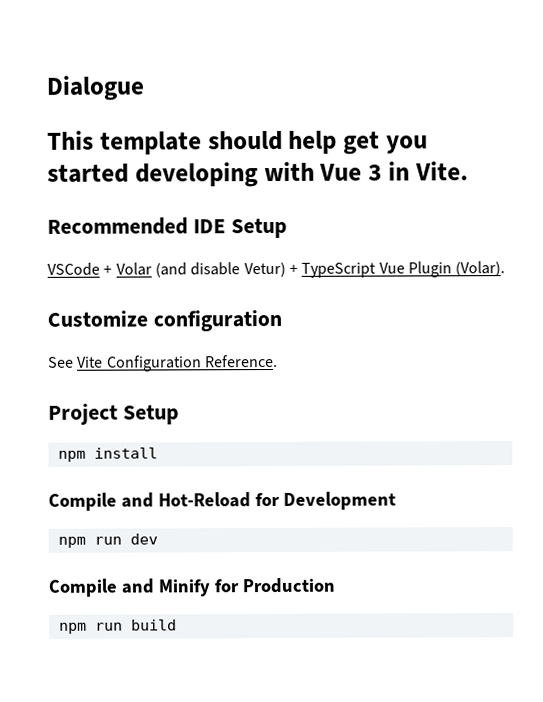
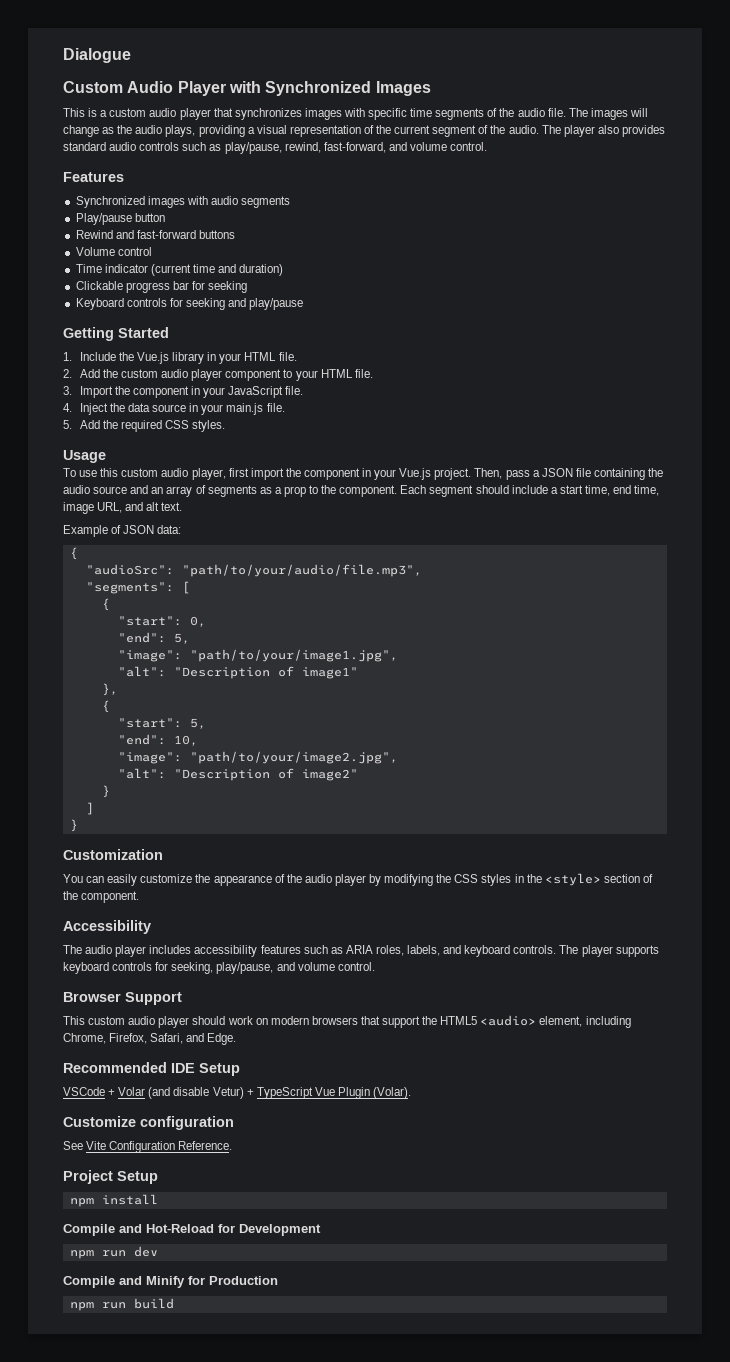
[47,130,428,155] [47,161,469,188] This template should help get you started developing with Vue 3 in Vite. -> [63,81,431,96] [63,108,648,120] [63,125,665,137] [63,142,488,154] [63,172,124,182] [75,196,291,208] [75,213,165,225] [75,230,235,239] [75,247,152,256] [75,264,284,276] [75,281,248,293] [75,298,304,310] [63,327,169,341] [63,352,297,364] [63,369,373,381] [63,386,304,398] [63,403,285,415] [63,420,226,432] [63,450,106,463] [63,468,664,480] [63,485,660,497] [63,502,183,514] [63,525,182,537] [69,547,78,560] [85,564,422,577] [85,581,190,594] [101,598,110,611] [117,616,206,627] [117,632,190,644] [117,649,398,662] [117,666,358,679] [101,683,118,696] [101,700,110,713] [117,718,206,729] [117,734,198,746] [117,751,398,764] [117,768,358,781] [101,785,110,798] [85,802,94,815] [69,819,78,832] [63,849,163,860] [63,873,653,886] [63,891,140,903] [63,920,151,934] [63,945,659,957] [63,962,375,974] [63,992,182,1005] [63,1015,631,1028] [63,1033,237,1045] Custom Audio Player with Synchronized Images // This is a custom audio player that synchronizes images with specific time segments of the audio file. The images will change as the audio plays, providing a visual representation of the current segment of the audio. The player also provides standard audio controls such as play/pause, rewind, fast-forward, and volume control. // Features // Synchronized images with audio segments // Play/pause button // Rewind and fast-forward buttons // Volume control // Time indicator (current time and duration) // Clickable progress bar for seeking // Keyboard controls for seeking and play/pause // Getting Started // 1. Include the Vue.js library in your HTML file. // 2. Add the custom audio player component to your HTML file. // 3. Import the component in your JavaScript file. // 4. Inject the data source in your main.js file. // 5. Add the required CSS styles. // Usage // To use this custom audio player, first import the component in your Vue.js project. Then, pass a JSON file containing the audio source and an array of segments as a prop to the component. Each segment should include a start time, end time, image URL, and alt text. // Example of JSON data: // { // "audioSrc": "path/to/your/audio/file.mp3", // "segments": [ // { // "start": 0, // "end": 5, // "image": "path/to/your/image1.jpg", // "alt": "Description of image1" // }, // { // "start": 5, // "end": 10, // "image": "path/to/your/image2.jpg", // "alt": "Description of image2" // } // ] // } // Customization // You can easily customize the appearance of the audio player by modifying the CSS styles in the <style> section of the component. // Accessibility // The audio player includes accessibility features such as ARIA roles, labels, and keyboard controls. The player supports keyboard controls for seeking, play/pause, and volume control. // Browser Support // This custom audio player should work on modern browsers that support the HTML5 <audio> element, including Chrome, Firefox, Safari, and Edge.

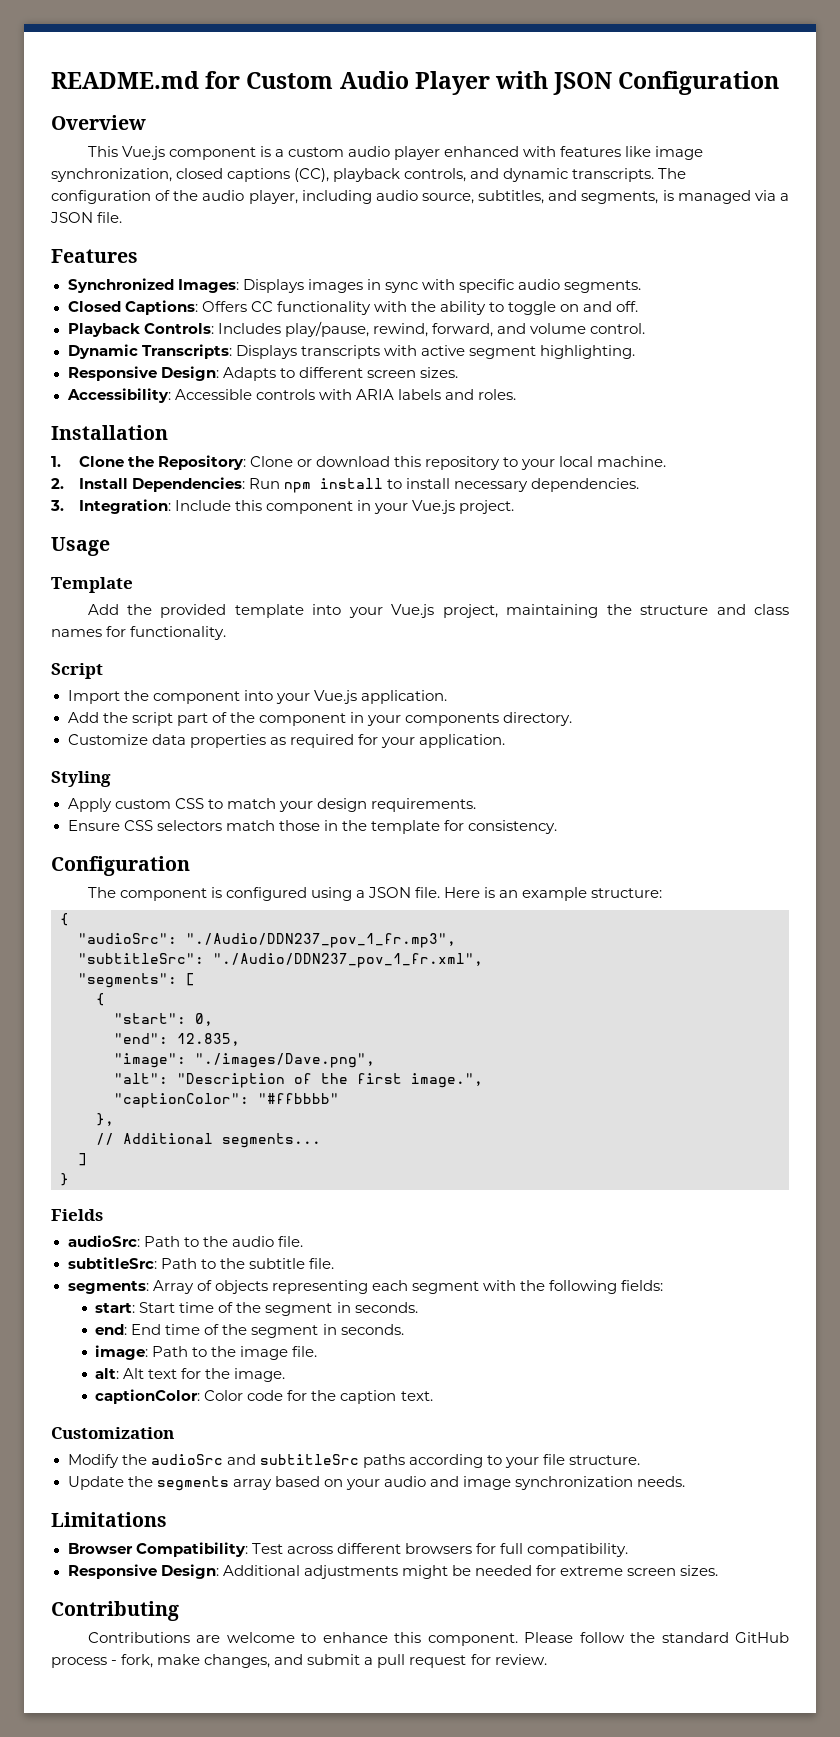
[63,48,131,63] Dialogue // -> [51,71,241,89] README.md for
[265,81,431,96] [63,108,85,117] Synchronized Images // This -> [553,71,780,95] [51,115,146,130] [87,146,256,160] JSON Configuration // Overview // This Vue.js component
[213,108,648,120] [63,125,665,137] [63,142,222,151] that synchronizes images with specific time segments of the audio file. The images will change as the audio plays, providing a visual representation of the current segment of the audio. The player also provides standard audio controls such as -> [443,146,704,160] [51,168,687,182] [51,190,789,204] [50,212,123,223] [51,249,138,263] [67,278,641,293] [67,300,639,315] [67,323,281,337] enhanced with features like image synchronization, closed captions (CC), playback controls, and dynamic transcripts. The configuration of the audio player, including audio source, subtitles, and segments, is managed via a JSON file. // Features // Synchronized Images: Displays images in sync with specific audio segments. // Closed Captions: Offers CC functionality with the ability to toggle on and off. // Playback Controls: Includes
[323,142,488,153] [63,172,124,182] [75,196,291,208] [75,213,165,225] [75,230,235,239] [75,247,152,256] [75,264,284,276] [75,281,248,293] [75,298,304,310] [63,327,169,341] [63,352,297,364] [63,369,373,381] [63,386,304,398] [63,403,285,415] [63,420,226,432] [63,450,106,463] [63,468,301,480] fast-forward, and volume control. // Features // Synchronized images with audio segments // Play/pause button // Rewind and fast-forward buttons // Volume control // Time indicator (current time and duration) // Clickable progress bar for seeking // Keyboard controls for seeking and play/pause // Getting Started // 1. Include the Vue.js library in your HTML file. // 2. Add the custom audio player component to your HTML file. // 3. Import the component in your JavaScript file. // 4. Inject the data source in your main.js file. // 5. Add the required CSS styles. // Usage // To use this custom audio player, first import the -> [431,323,645,337] [67,344,635,359] [67,366,458,381] [66,388,516,403] [51,425,168,440] [51,455,667,470] [51,477,640,493] [50,499,262,514] forward, and volume control. // Dynamic Transcripts: Displays transcripts with active segment highlighting. // Responsive Design: Adapts to different screen sizes. // Accessibility: Accessible controls with ARIA labels and roles. // Installation // 1. Clone the Repository: Clone or download this repository to your local machine. // 2. Install Dependencies: Run npm install to install necessary dependencies. // 3. Integration: Include this
[474,468,664,480] [63,485,660,497] [63,502,183,514] [63,525,182,537] Then, pass a JSON file containing the audio source and an array of segments as a prop to the component. Each segment should include a start time, end time, image URL, and alt text. // Example of JSON data: -> [51,537,110,556] [51,577,133,593] [87,604,789,618] [51,626,227,640] [51,663,103,679] [67,690,447,704] [67,712,572,726] [67,734,505,748] [51,771,111,787] [67,798,476,812] [67,820,557,834] [51,856,190,876] [87,887,663,901] // Usage // Template // Add the provided template into your Vue.js project, maintaining the structure and class names for functionality. // Script // Import the component into your Vue.js application. // Add the script part of the component in your components directory. // Customize data properties as required for your application. // Styling // Apply custom CSS to match your design requirements. // Ensure CSS selectors match those in the template for consistency. // Configuration // The component is configured using a JSON file. Here is an example structure:
[181,564,422,577] "path/to/your/audio/file.mp3", -> [186,933,456,948] [78,953,483,968] "./Audio/DDN237_pov_1_fr.mp3", // "subtitleSrc": "./Audio/DDN237_pov_1_fr.xml",
[173,633,190,644] [117,649,398,662] [117,666,358,679] [101,683,118,696] [101,700,110,713] [117,718,206,729] [117,734,198,746] [117,751,398,764] [117,768,358,781] [101,785,110,798] [85,802,94,815] [69,819,78,832] [63,849,163,860] [63,873,653,886] [63,891,140,903] [63,920,151,934] [63,945,659,957] [63,962,375,974] [63,992,182,1005] [63,1015,631,1028] [63,1033,237,1045] [63,1062,240,1076] [63,1087,412,1099] [63,1116,234,1130] [63,1141,233,1153] [63,1170,158,1184] [69,1194,158,1207] [63,1224,321,1236] [69,1246,158,1259] [63,1276,278,1288] [69,1298,174,1311] 5, // "image": "path/to/your/image1.jpg", // "alt": "Description of image1" // }, // { // "start": 5, // "end": 10, // "image": "path/to/your/image2.jpg", // "alt": "Description of image2" // } // ] // } // Customization // You can easily customize the appearance of the audio player by modifying the CSS styles in the <style> section of the component. // Accessibility // The audio player includes accessibility features such as ARIA roles, labels, and keyboard controls. The player supports keyboard controls for seeking, play/pause, and volume control. // Browser Support // This custom audio player should work on modern browsers that support the HTML5 <audio> element, including Chrome, Firefox, Safari, and Edge. // Recommended IDE Setup // VSCode + Volar (and disable Vetur) + TypeScript Vue Plugin (Volar). // Customize configuration // See Vite Configuration Reference. // Project Setup // npm install // Compile and Hot-Reload for Development // npm run dev // Compile and Minify for Production // npm run build -> [177,1033,240,1046] [114,1053,375,1068] [114,1073,483,1088] [114,1093,339,1108] [96,1113,114,1126] [96,1133,321,1148] [78,1153,87,1166] [60,1173,69,1186] [51,1209,103,1221] [67,1235,303,1247] [67,1257,334,1269] [67,1280,663,1294] [95,1302,418,1316] [95,1324,404,1338] [95,1345,318,1360] [95,1368,286,1382] [95,1389,433,1404] [51,1427,174,1439] [67,1454,640,1468] [67,1476,686,1491] [51,1512,167,1527] [67,1542,628,1557] [67,1564,718,1579] [51,1601,179,1621] [87,1632,790,1646] [51,1654,547,1668] 12.835, // "image": "./images/Dave.png", // "alt": "Description of the first image.", // "captionColor": "#ffbbbb" // }, // // Additional segments... // ] // } // Fields // audioSrc: Path to the audio file. // subtitleSrc: Path to the subtitle file. // segments: Array of objects representing each segment with the following fields: // start: Start time of the segment in seconds. // end: End time of the segment in seconds. // image: Path to the image file. // alt: Alt text for the image. // captionColor: Color code for the caption text. // Customization // Modify the audioSrc and subtitleSrc paths according to your file structure. // Update the segments array based on your audio and image synchronization needs. // Limitations // Browser Compatibility: Test across different browsers for full compatibility. // Responsive Design: Additional adjustments might be needed for extreme screen sizes. // Contributing // Contributions are welcome to enhance this component. Please follow the standard GitHub process - fork, make changes, and submit a pull request for review.

